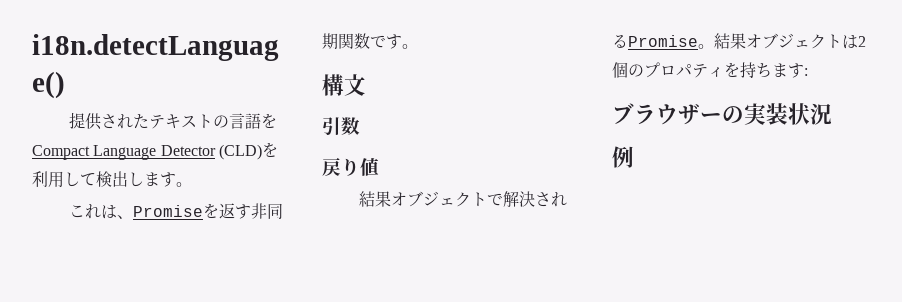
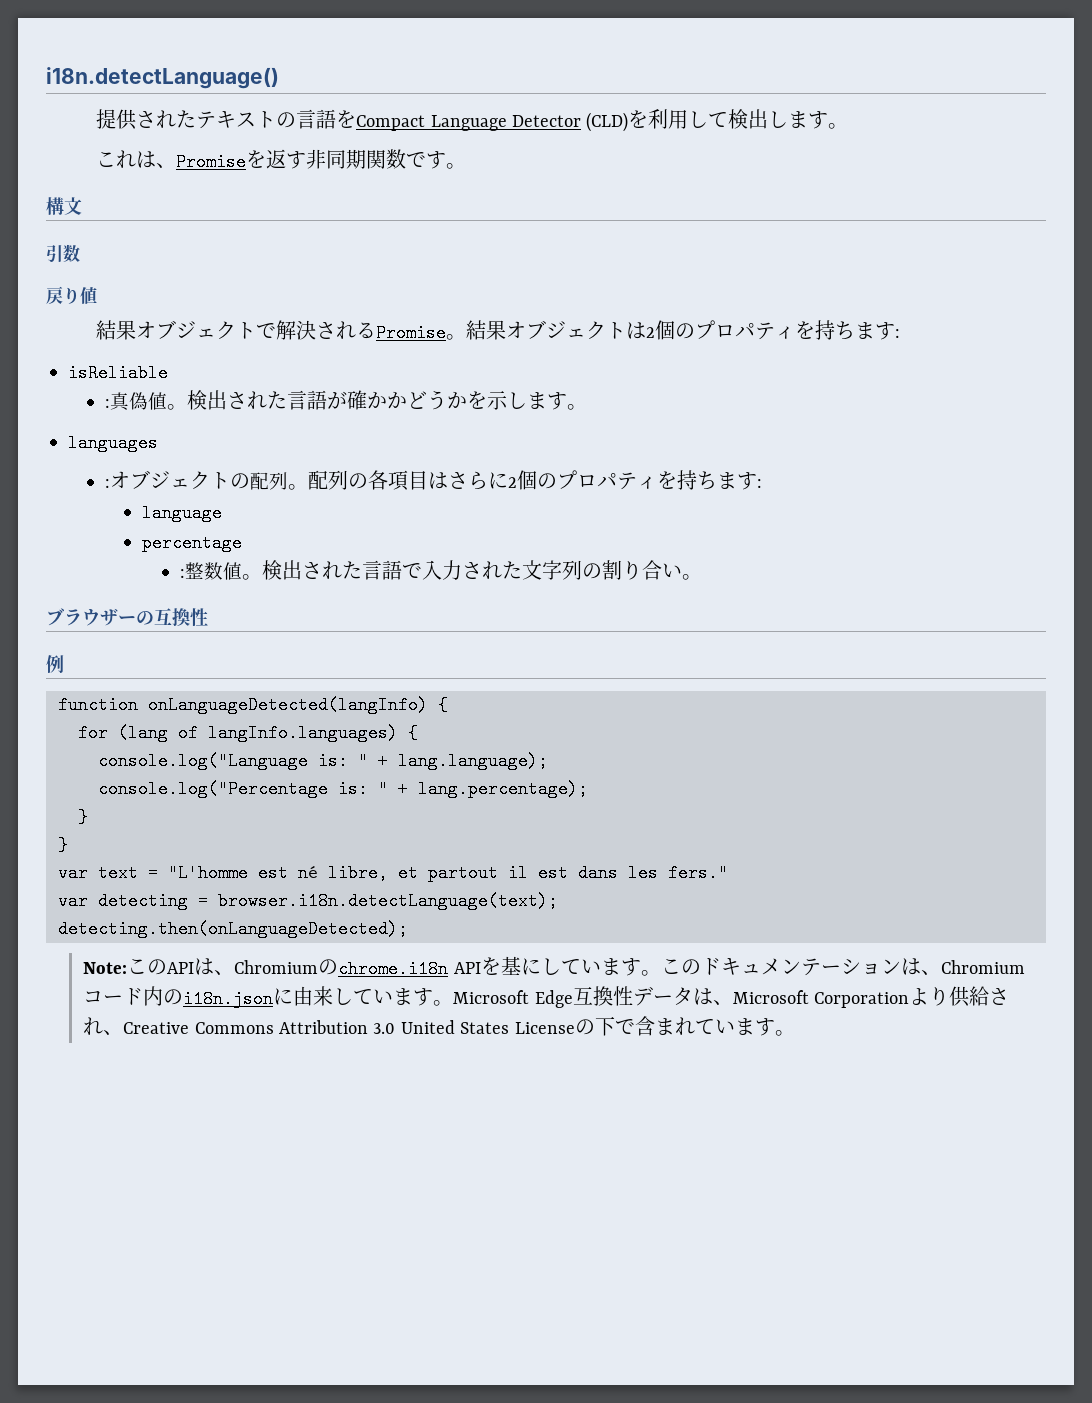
(808, 72) none -> [68,364,168,382] [105,390,588,411] [68,434,158,452] [105,470,763,491] [142,504,223,522] [142,534,243,552] [179,560,702,580] // isReliable // :真偽値。検出された言語が確かかどうかを示します。 // languages // :オブジェクトの配列。配列の各項目はさらに2個のプロパティを持ちます: // language // percentage // :整数値。検出された言語で入力された文字列の割り合い。
[744,103,832,125] 実装状況 -> [154,608,208,627] 互換性
(634, 157) none -> [58,696,448,714] [78,724,418,742] [98,752,548,770] [98,780,588,798] [78,808,88,826] [58,836,68,854] [58,864,728,882] [58,892,558,910] [58,920,408,938] [83,956,1025,978] [83,986,1009,1008] [83,1016,795,1036] // function onLanguageDetected(langInfo) { // for (lang of langInfo.languages) { // console.log("Language is: " + lang.language); // console.log("Percentage is: " + lang.percentage); // } // } // var text = "L'homme est né libre, et partout il est dans les fers." // var detecting = browser.i18n.detectLanguage(text); // detecting.then(onLanguageDetected); // Note:このAPIは、Chromiumのchrome.i18n APIを基にしています。このドキュメンテーションは、Chromiumコード内のi18n.jsonに由来しています。Microsoft Edge互換性データは、Microsoft Corporationより供給され、Creative Commons Attribution 3.0 United States Licenseの下で含まれています。

